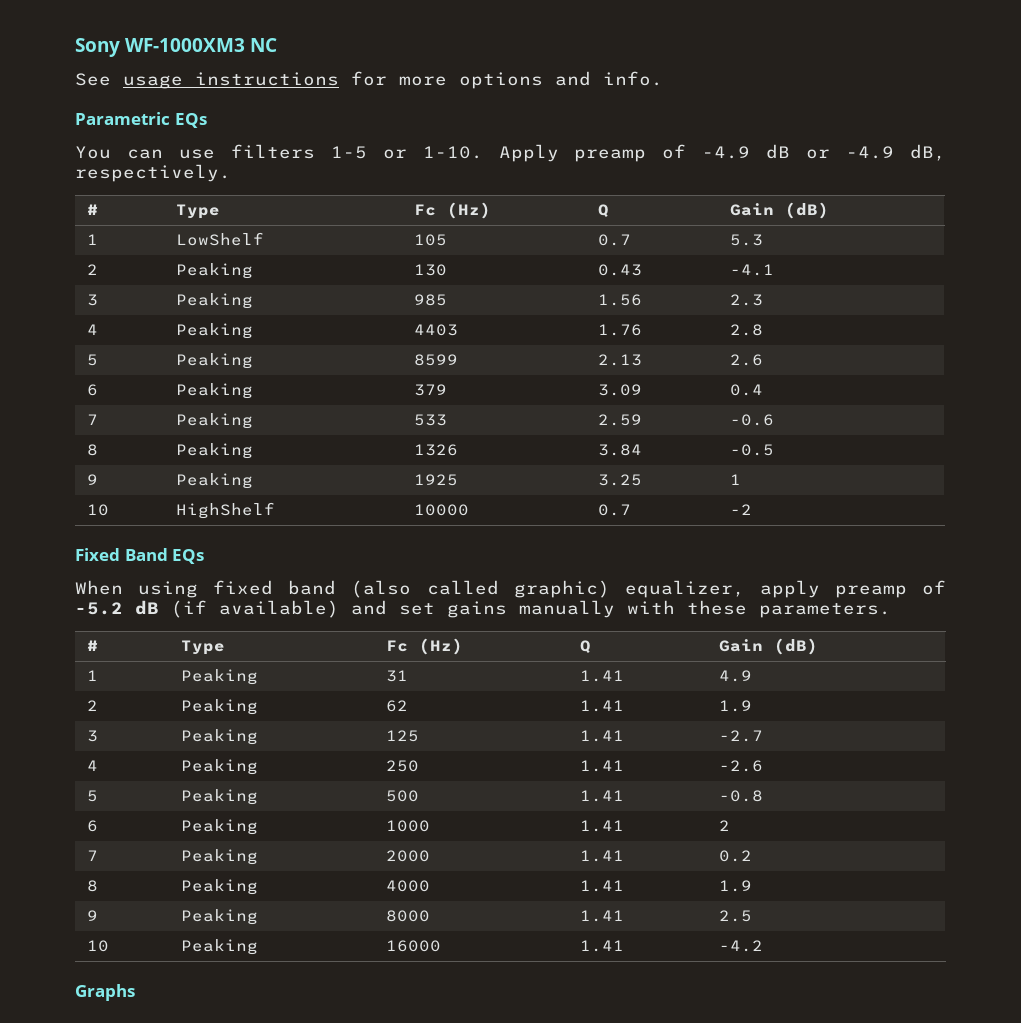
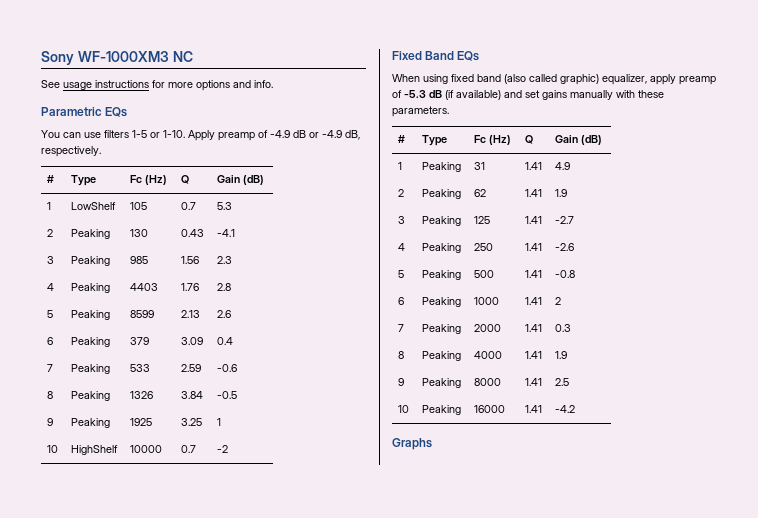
[75,602,123,615] -5.2 -> [404,90,426,98] -5.3
[718,850,752,862] 0.2 -> [555,324,572,332] 0.3

